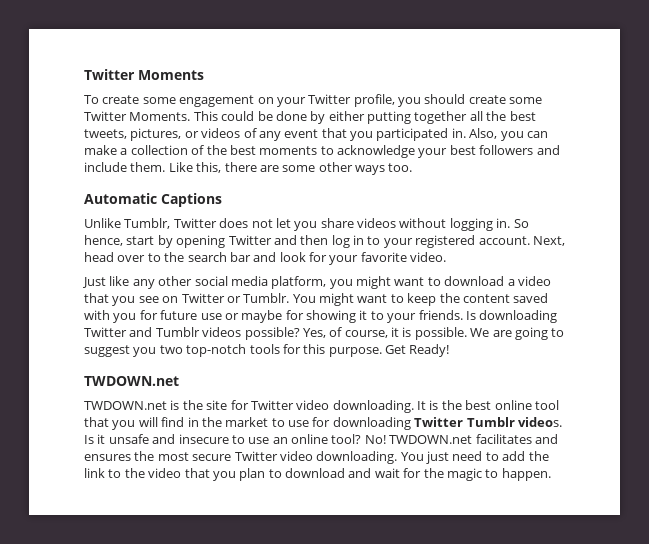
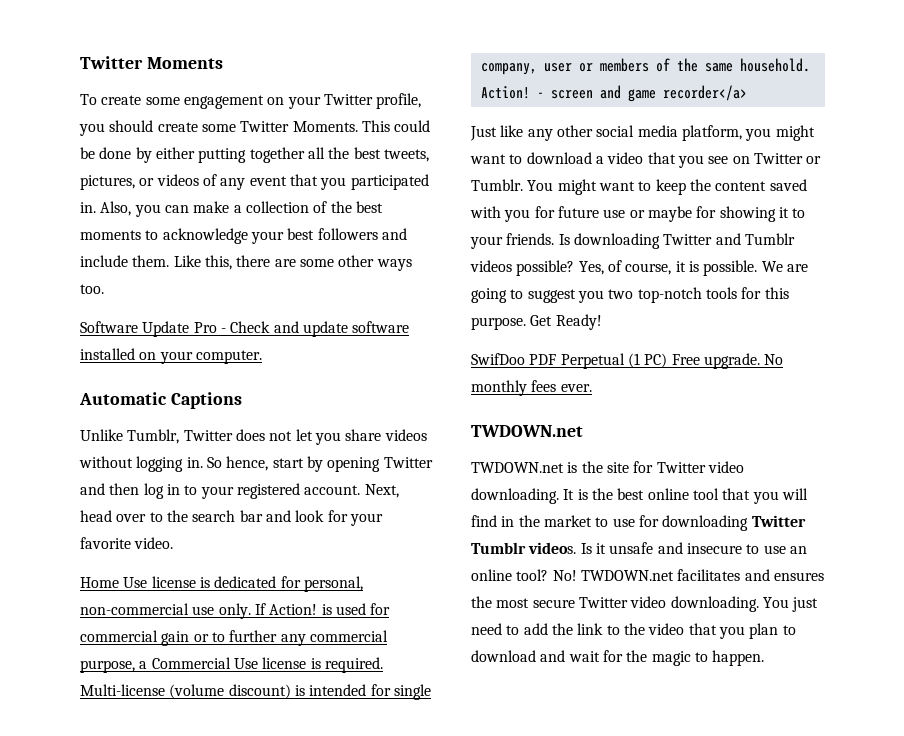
(413, 167) none -> [80,321,410,337] [80,348,262,364] // Software Update Pro - Check and update software installed on your computer.
(447, 257) none -> [80,576,363,592] [80,603,391,619] [80,630,388,646] [80,657,383,673] [80,684,431,700] [480,58,810,75] [480,85,747,102] // Home Use license is dedicated for personal, non-commercial use only. If Action! is used for commercial gain or to further any commercial purpose, a Commercial Use license is required. Multi-license (volume discount) is intended for single // company, user or members of the same household. Action! - screen and game recorder</a>
(450, 350) none -> [471,353,784,369] [471,380,592,396] // SwifDoo PDF Perpetual (1 PC) Free upgrade. No monthly fees ever.

